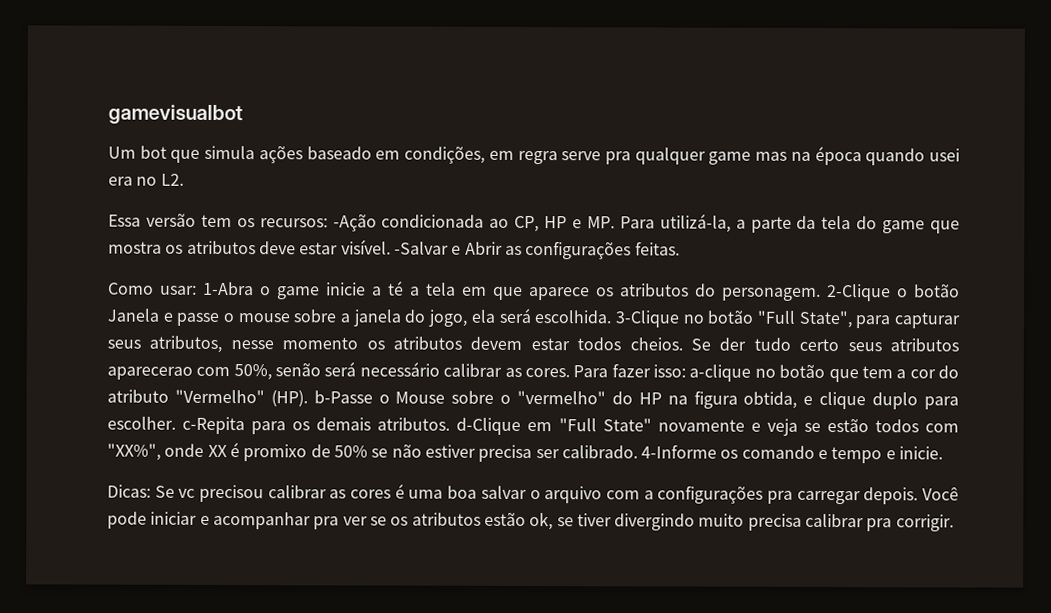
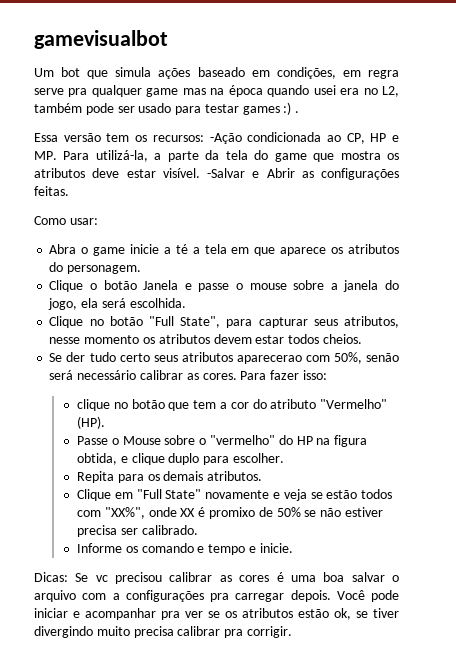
[160,173,184,186] L2. -> [381,86,399,97] [34,102,300,115] L2, também pode ser usado para testar games :) .
[203,281,254,296] 1-Abra -> [49,244,77,254] // Abra
[827,283,891,302] 2-Clique -> [49,280,84,292] // Clique
[614,310,679,328] 3-Clique -> [49,316,84,328] // Clique
(683, 344) none -> (362, 339) //
[689,364,752,382] a-clique -> [77,399,111,411] // clique
[313,390,373,404] b-Passe -> [77,436,109,445] // Passe
[182,416,246,435] c-Repita -> [77,471,115,483] // Repita
[456,417,522,435] d-Clique -> [77,489,112,501] // Clique
[641,444,718,459] 4-Informe -> [77,543,123,553] // Informe

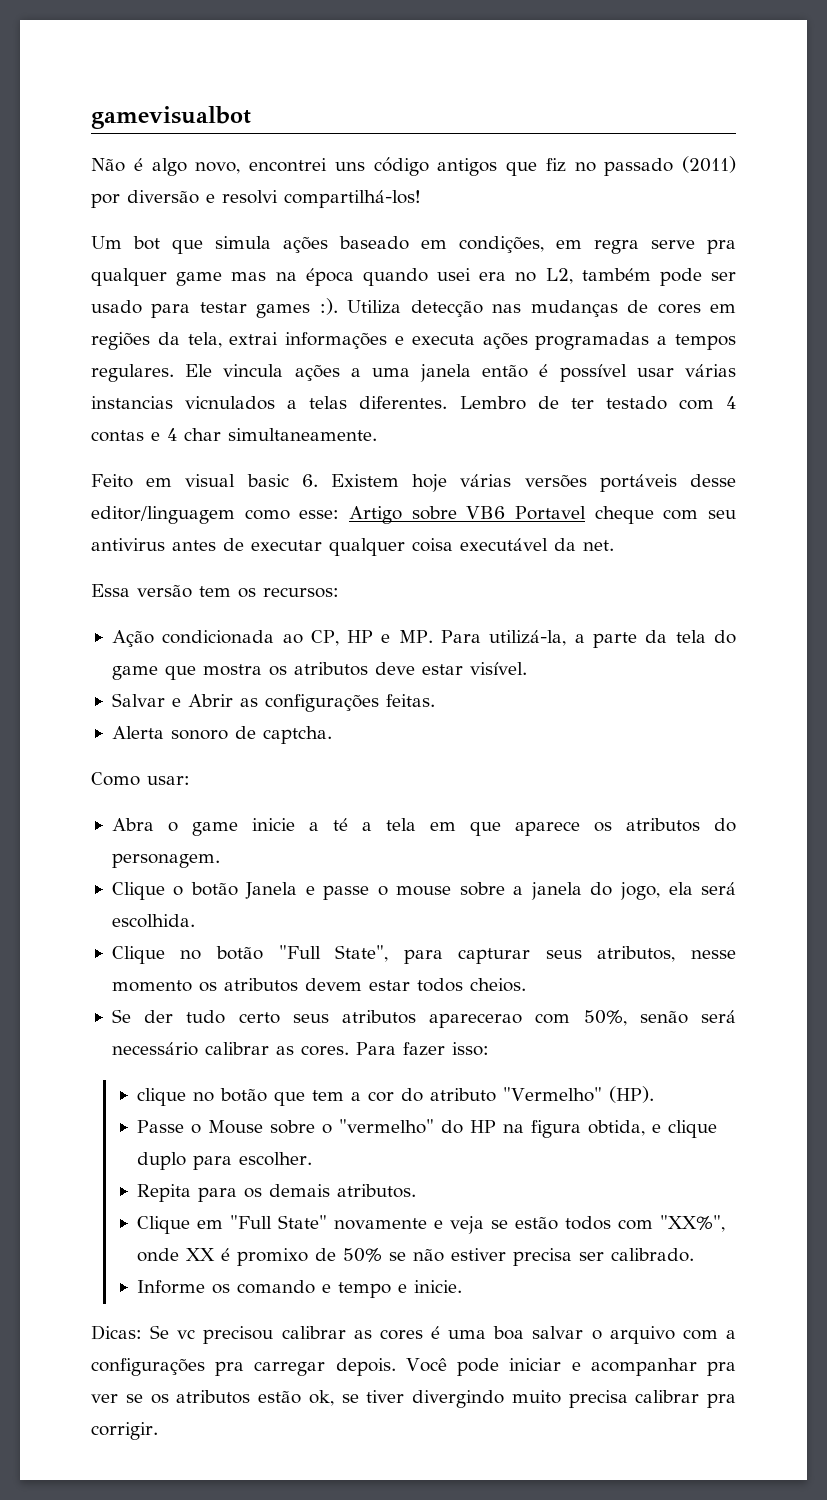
(168, 39) none -> [91,156,736,176] [91,190,421,208] // Não é algo novo, encontrei uns código antigos que fiz no passado (2011) por diversão e resolvi compartilhá-los!
[283,102,300,115] :) . -> [319,298,737,317] [91,332,736,350] [91,364,736,382] [91,396,737,410] [91,428,377,442] [91,474,736,492] [91,506,736,524] [91,538,614,556] :). Utiliza detecção nas mudanças de cores em regiões da tela, extrai informações e executa ações programadas a tempos regulares. Ele vincula ações a uma janela então é possível usar várias instancias vicnulados a telas diferentes. Lembro de ter testado com 4 contas e 4 char simultaneamente. // Feito em visual basic 6. Existem hoje várias versões portáveis desse editor/linguagem como esse: Artigo sobre VB6 Portavel cheque com seu antivirus antes de executar qualquer coisa executável da net.
[209,133,242,144] -Ação -> [111,630,154,647] // Ação
[207,168,245,178] -Salvar -> [111,693,165,707] // Salvar
(69, 191) none -> [111,726,332,744] // Alerta sonoro de captcha.

